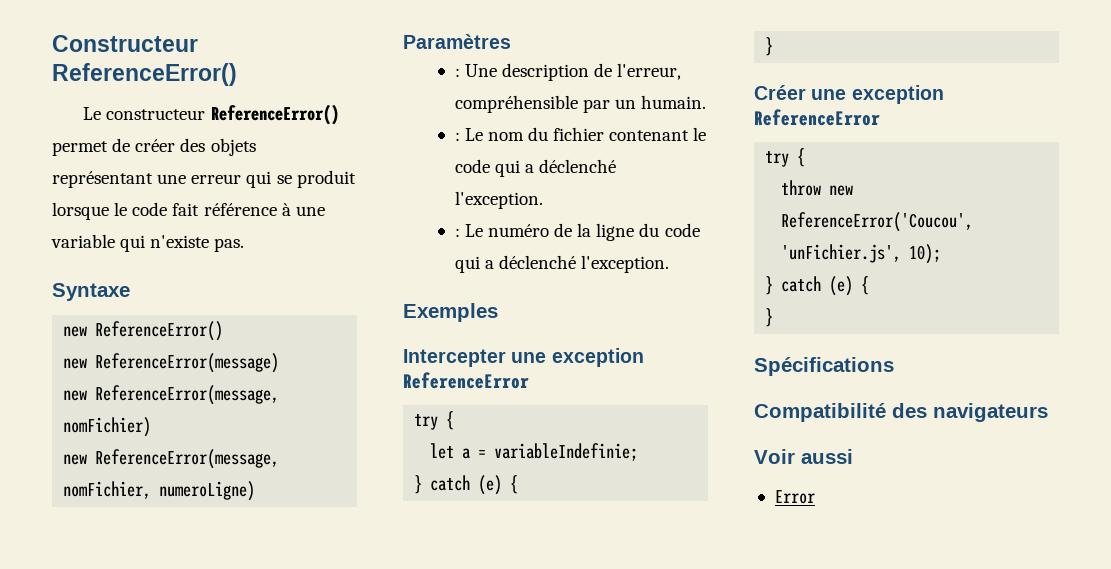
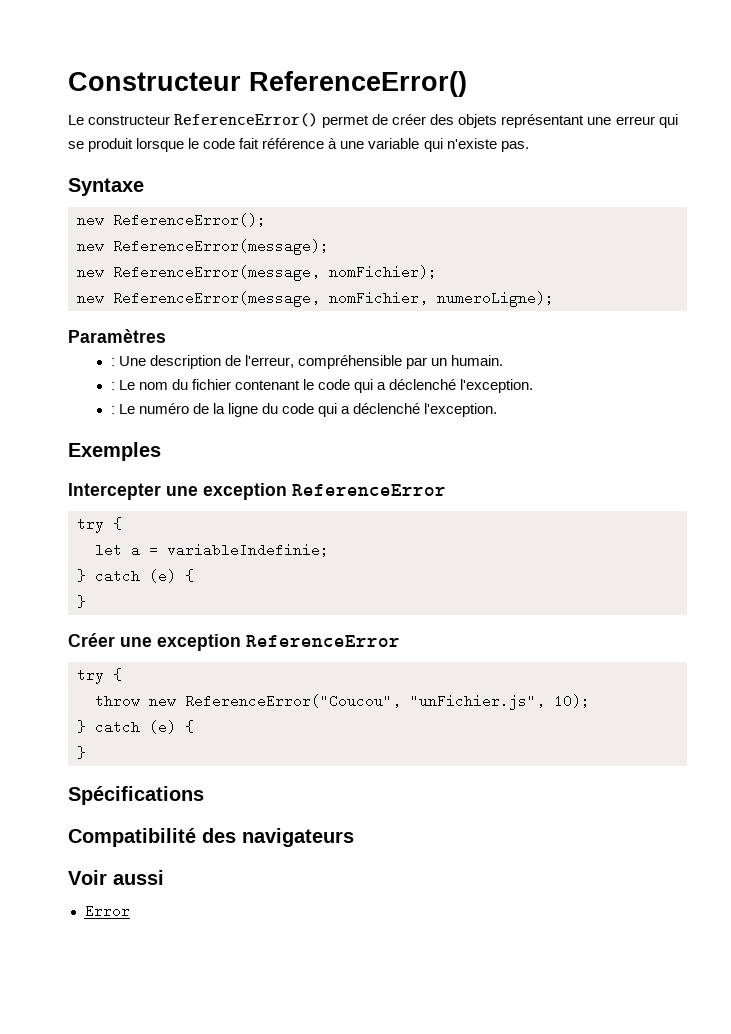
[95,321,224,341] [63,353,280,373] [63,385,280,405] [63,417,152,437] ReferenceError() // new ReferenceError(message) // new ReferenceError(message, nomFichier) -> [113,213,266,227] [77,239,329,255] [77,265,437,281] ReferenceError(); // new ReferenceError(message); // new ReferenceError(message, nomFichier);
[159,481,256,501] numeroLigne) -> [437,291,554,307] numeroLigne);
[781,212,974,232] [781,244,902,263] ReferenceError('Coucou', 'unFichier.js', -> [185,694,545,710] ReferenceError("Coucou", "unFichier.js",

